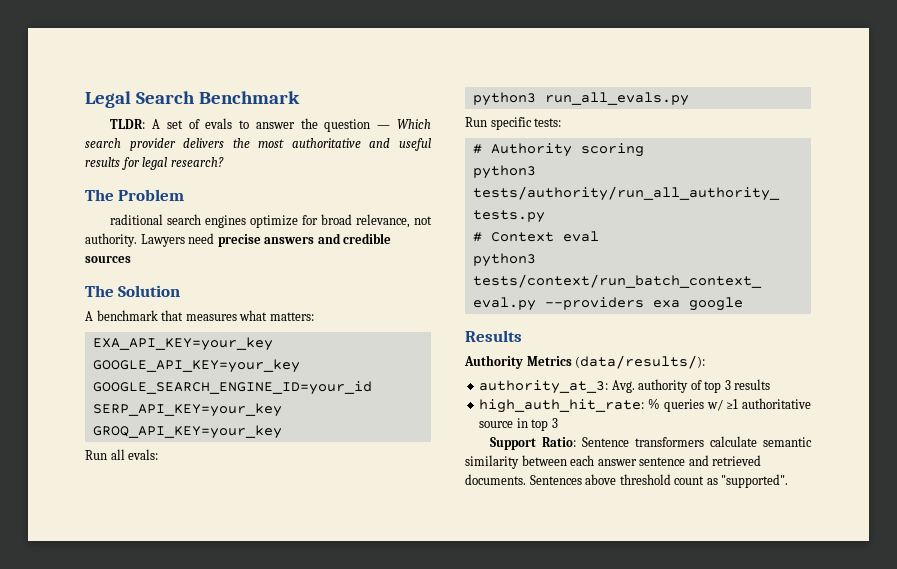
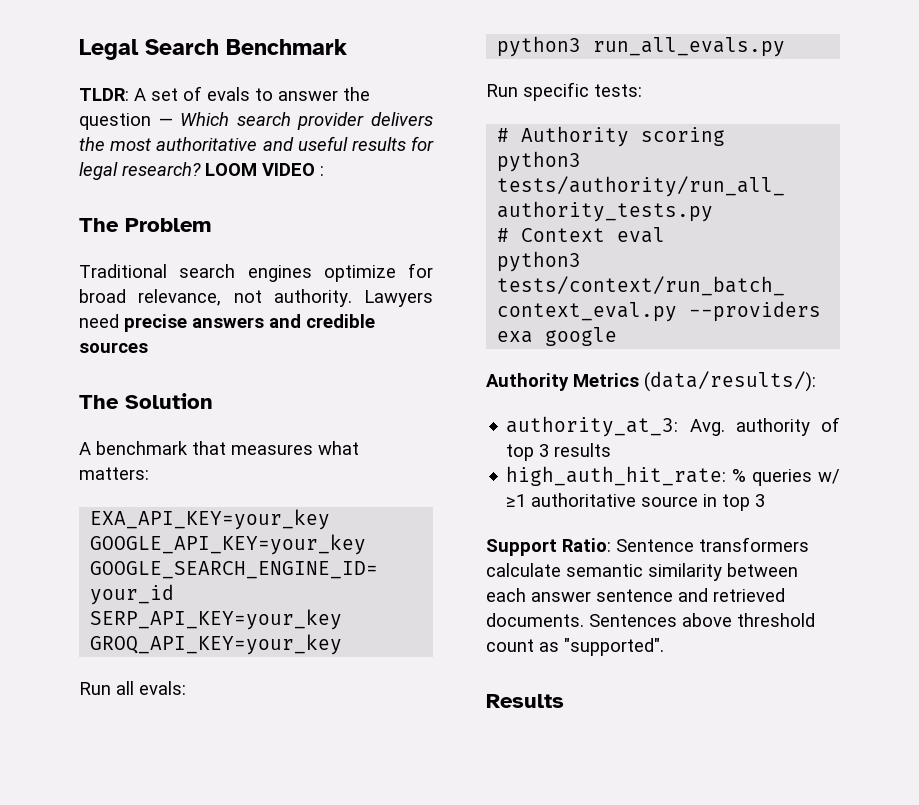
(224, 162) none -> [205,163,324,176] LOOM VIDEO :
[110,214,164,225] raditional -> [79,264,167,278] Traditional
[465,330,522,342] // Results -> (618, 336) none
(789, 481) none -> [486,694,564,708] // Results

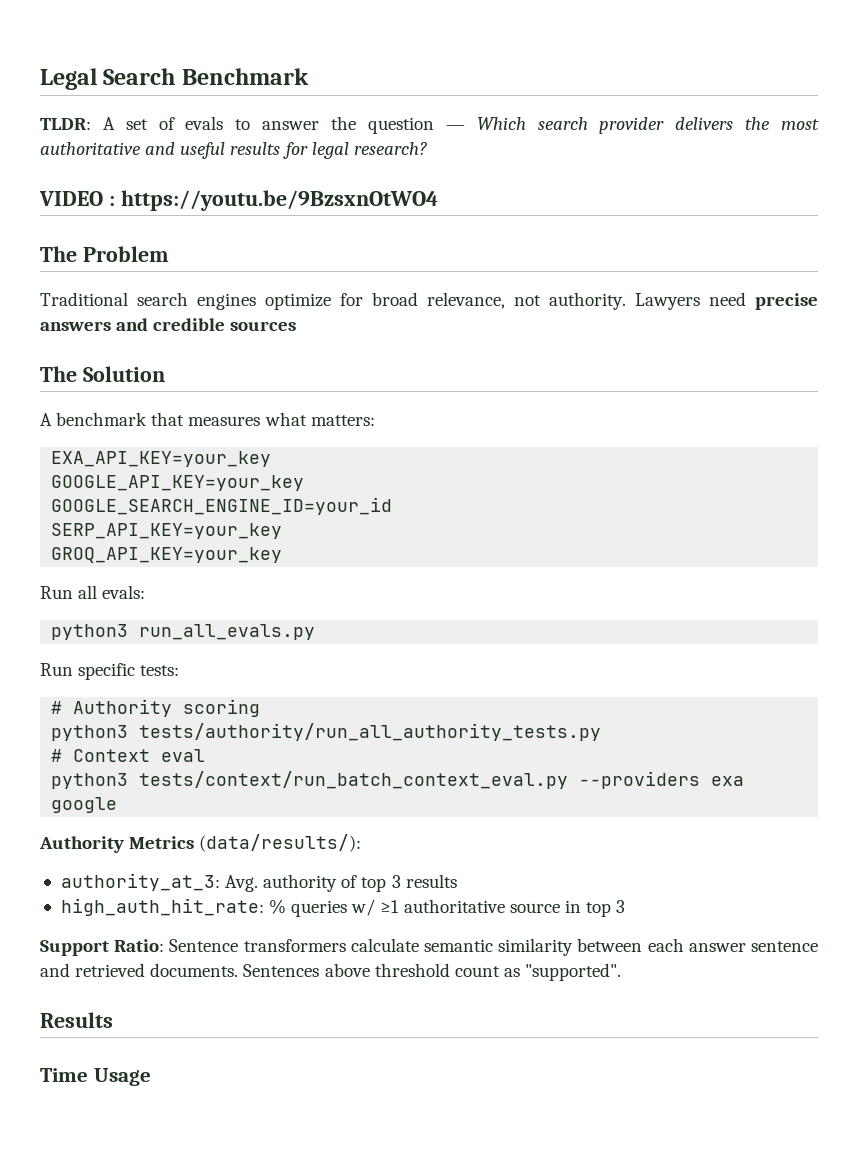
[205,163,257,176] LOOM -> (427, 148) //
(324, 171) none -> [120,190,438,211] https://youtu.be/9BzsxnOtWO4
(564, 701) none -> [40,1068,151,1086] // Time Usage

